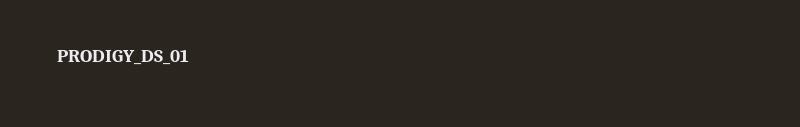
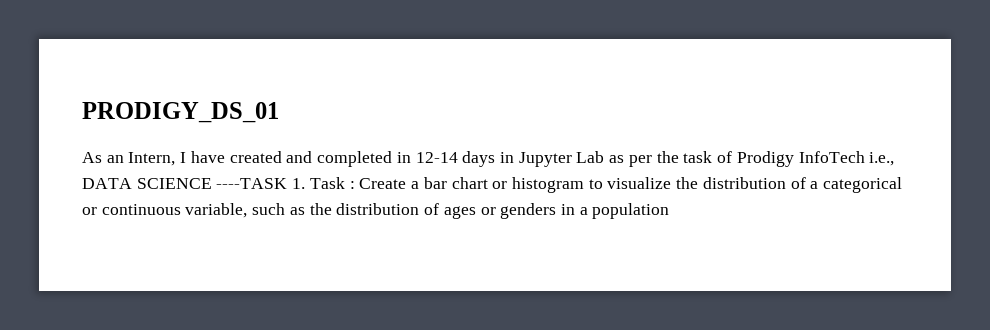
(189, 57) none -> [82,151,895,167] [82,177,903,193] [82,203,670,219] // As an Intern, I have created and completed in 12-14 days in Jupyter Lab as per the task of Prodigy InfoTech i.e., DATA SCIENCE ----TASK 1. Task : Create a bar chart or histogram to visualize the distribution of a categorical or continuous variable, such as the distribution of ages or genders in a population

